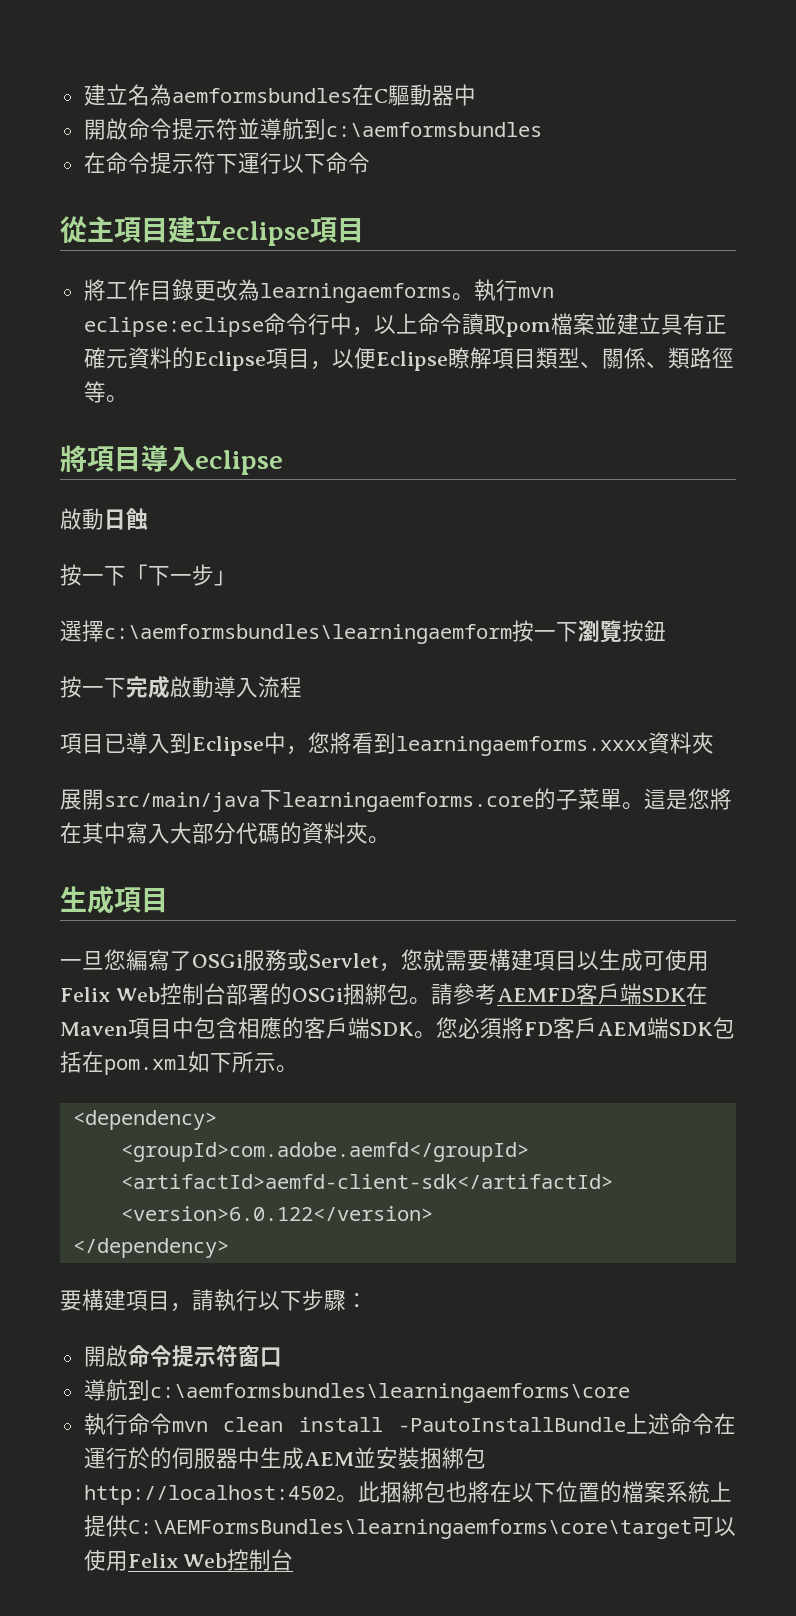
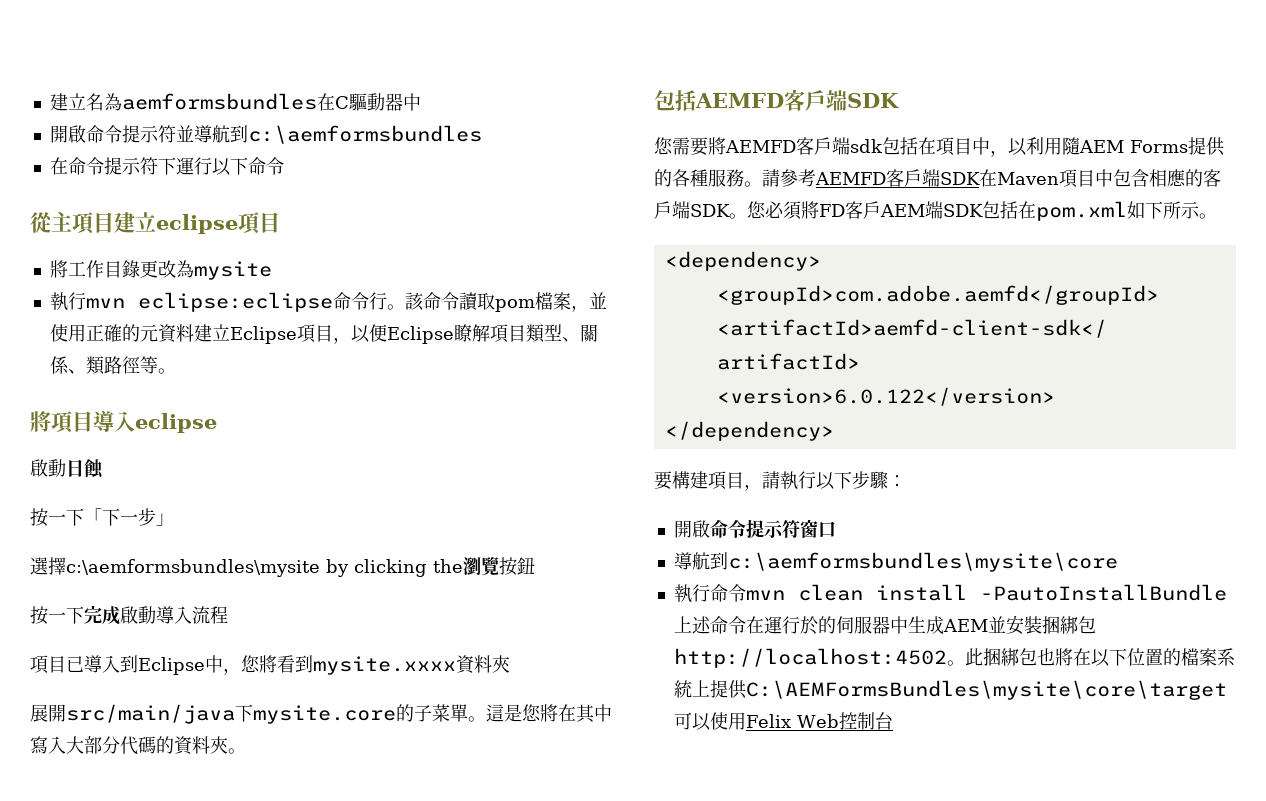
[259,283,474,303] learningaemforms。 -> [193,261,272,280] mysite //
[329,313,418,336] 中，以上 -> [386,292,424,311] 。該
[594,313,727,335] [83,347,194,369] 並建立具有正確元資料的 -> [570,292,607,312] [49,324,230,343] ，並使用正確的元資料建立
[104,620,578,644] c:\aemformsbundles\learningaemform按一下 -> [66,559,463,577] c:\aemformsbundles\mysite by clicking the
[396,736,648,756] learningaemforms.xxxx -> [313,656,456,675] mysite.xxxx
[282,792,534,812] learningaemforms.core -> [253,705,396,724] mysite.core
[60,886,168,914] [60,949,709,972] [60,983,409,1005] 生成項目 // 一旦您編寫了OSGi服務或Servlet，您就需要構建項目以生成可使用Felix Web控制台部署的OSGi捆綁包 -> [654,89,899,111] [654,137,1225,157] [654,169,744,187] 包括AEMFD客戶端SDK // 您需要將AEMFD客戶端sdk包括在項目中，以利用隨AEM Forms提供的各種服務
[149,1383,630,1403] c:\aemformsbundles\learningaemforms\core -> [727,552,1118,572] c:\aemformsbundles\mysite\core
[127,1519,692,1539] C:\AEMFormsBundles\learningaemforms\core\target -> [745,680,1227,700] C:\AEMFormsBundles\mysite\core\target

